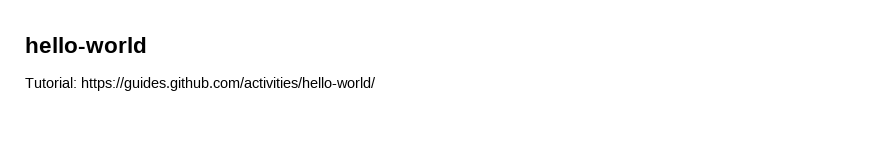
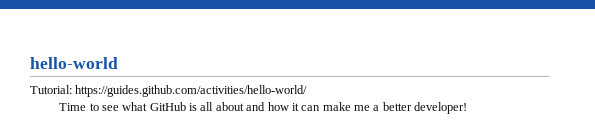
(376, 84) none -> [59,102,468,114] // Time to see what GitHub is all about and how it can make me a better developer!

